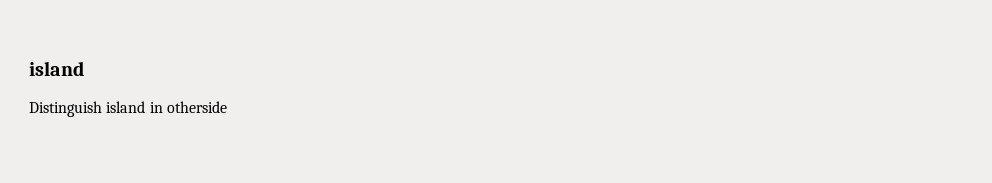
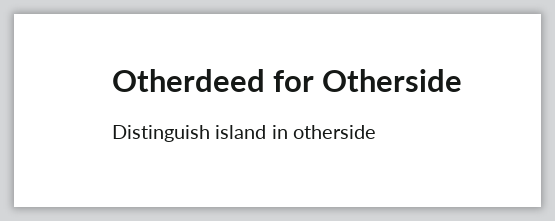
[29,61,84,76] island -> [112,69,463,92] Otherdeed for Otherside

